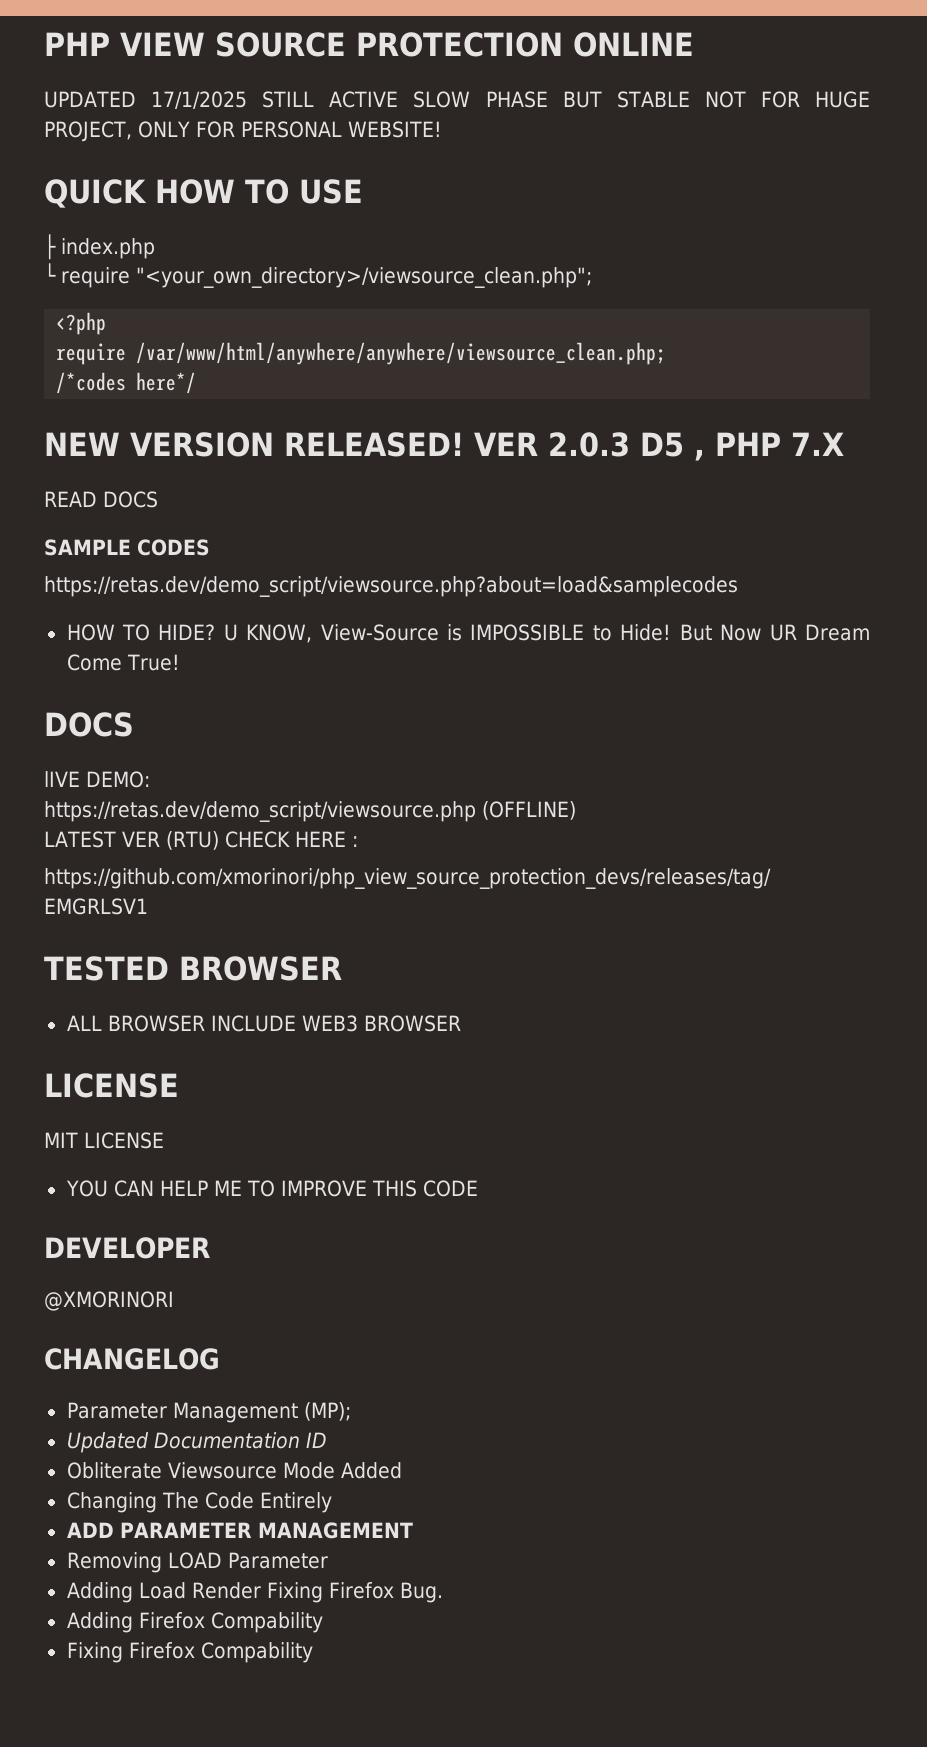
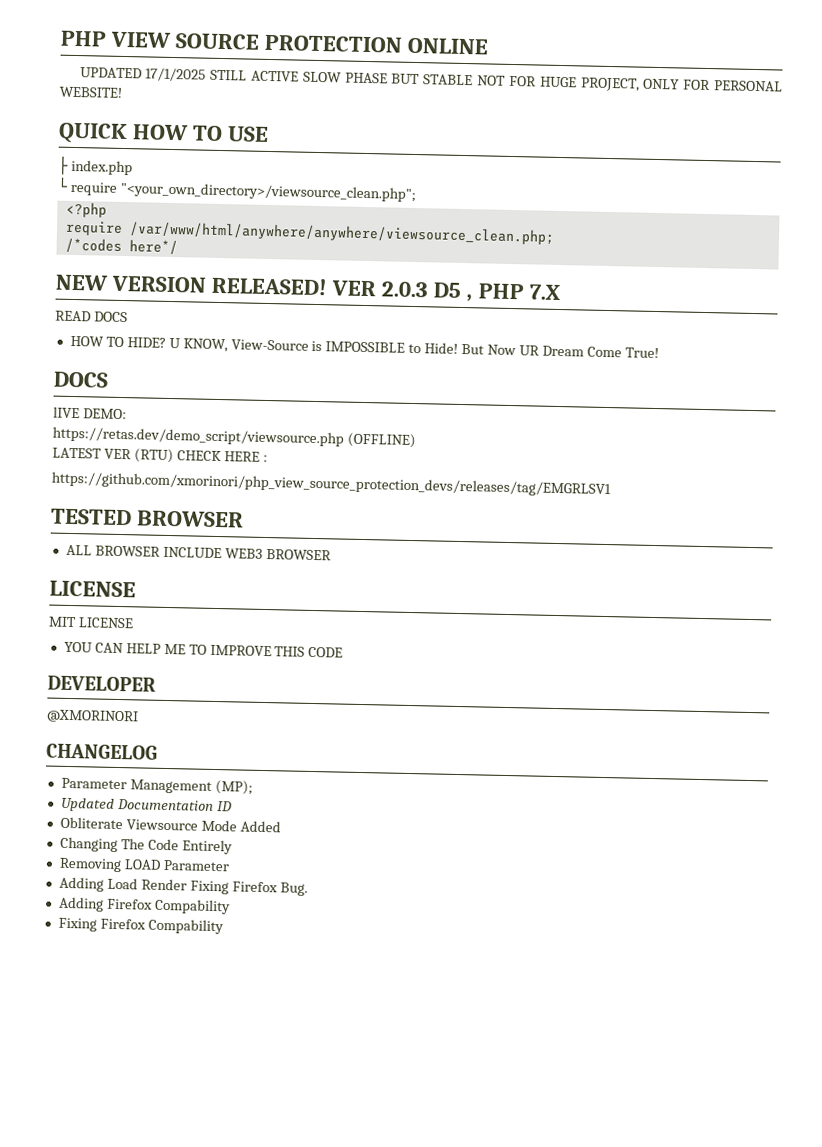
[44,539,210,556] [44,576,738,597] // SAMPLE CODES // https://retas.dev/demo_script/viewsource.php?about=load&samplecodes -> (128, 317) none
[66,1522,413,1539] // ADD PARAMETER MANAGEMENT -> (233, 847) none

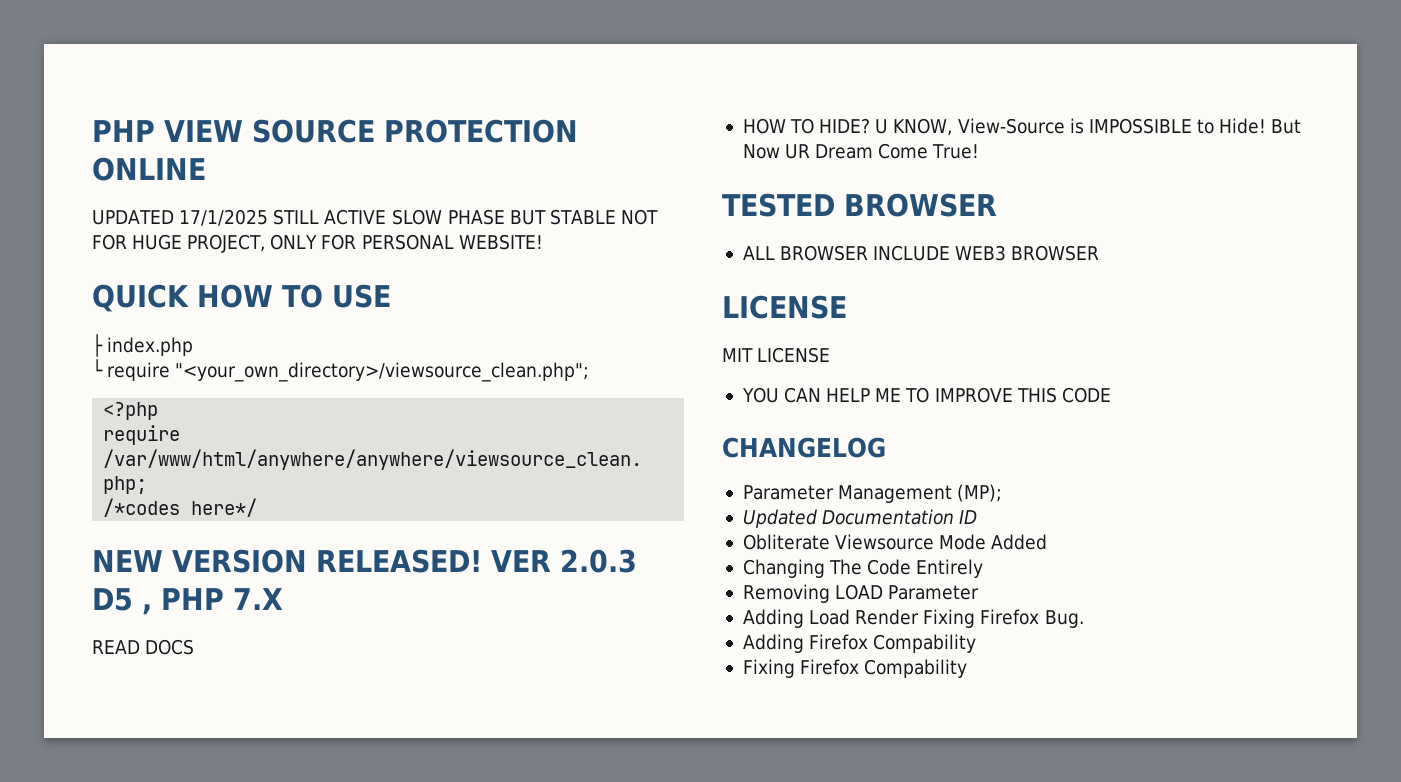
[53,371,109,388] [53,406,127,420] [52,426,416,449] [52,447,268,464] [51,471,611,498] // DOCS // lIVE DEMO: // https://retas.dev/demo_script/viewsource.php (OFFLINE) // LATEST VER (RTU) CHECK HERE : // https://github.com/xmorinori/php_view_source_protection_devs/releases/tag/EMGRLSV1 -> (980, 151) none
[47,675,156,692] [46,709,139,724] // DEVELOPER // @XMORINORI -> (1111, 395) none

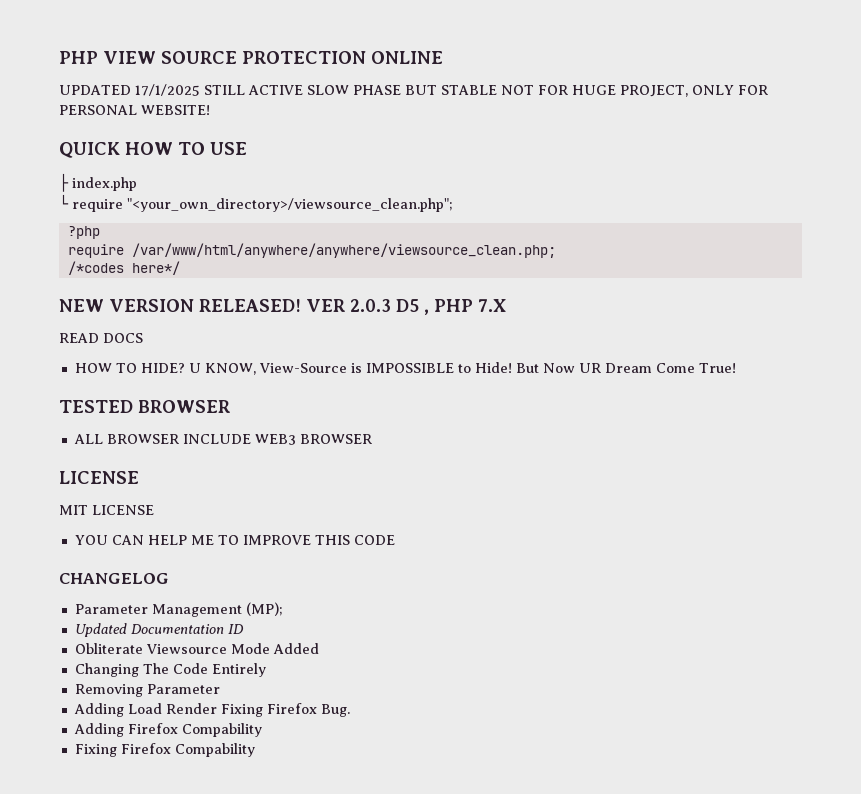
[103,402,159,420] <?php -> [67,226,100,239] ?php
[835,584,884,600] LOAD -> (143, 690) none

